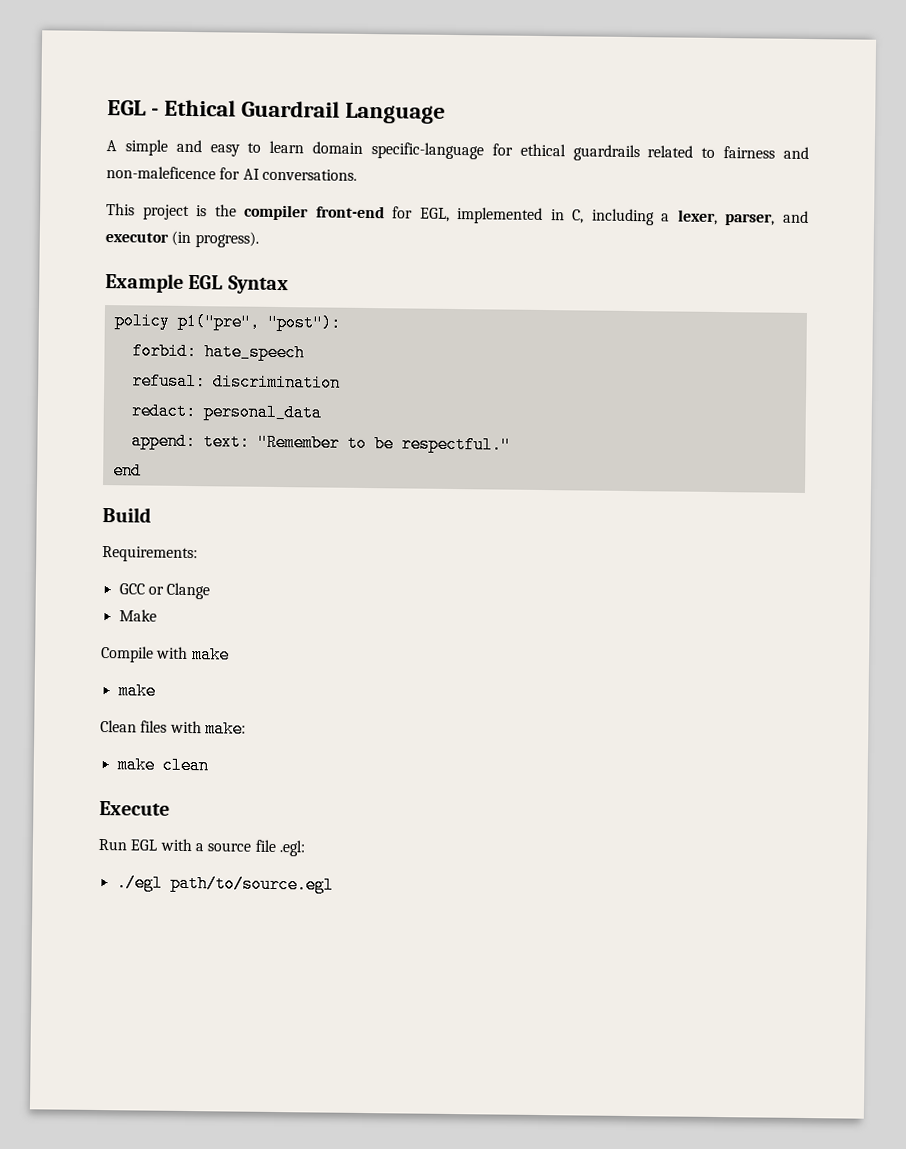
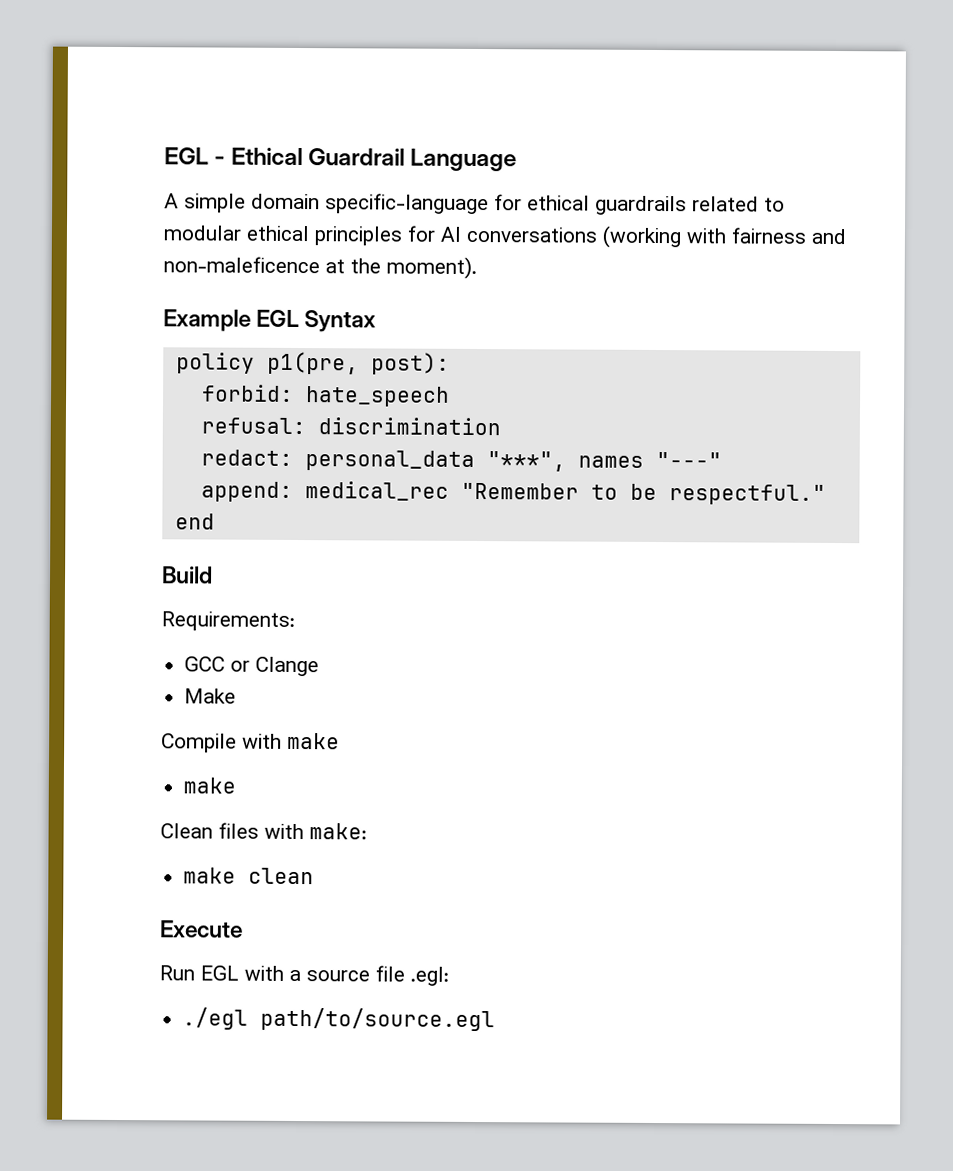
[175,139,305,157] and easy to learn -> (246, 203) none
[723,146,809,160] [106,166,357,181] [106,203,809,226] [105,230,259,248] fairness and non-maleficence for AI conversations. // This project is the compiler front-end for EGL, implemented in C, including a lexer, parser, and executor (in progress). -> [163,225,846,249] [163,256,477,279] modular ethical principles for AI conversations (working with fairness and non-maleficence at the moment).
[176,312,341,332] p1("pre", "post"): -> [266,351,450,375] p1(pre, post):
(322, 412) none -> [486,451,722,472] "***", names "---"
[202,433,250,451] text: -> [304,481,449,501] medical_rec

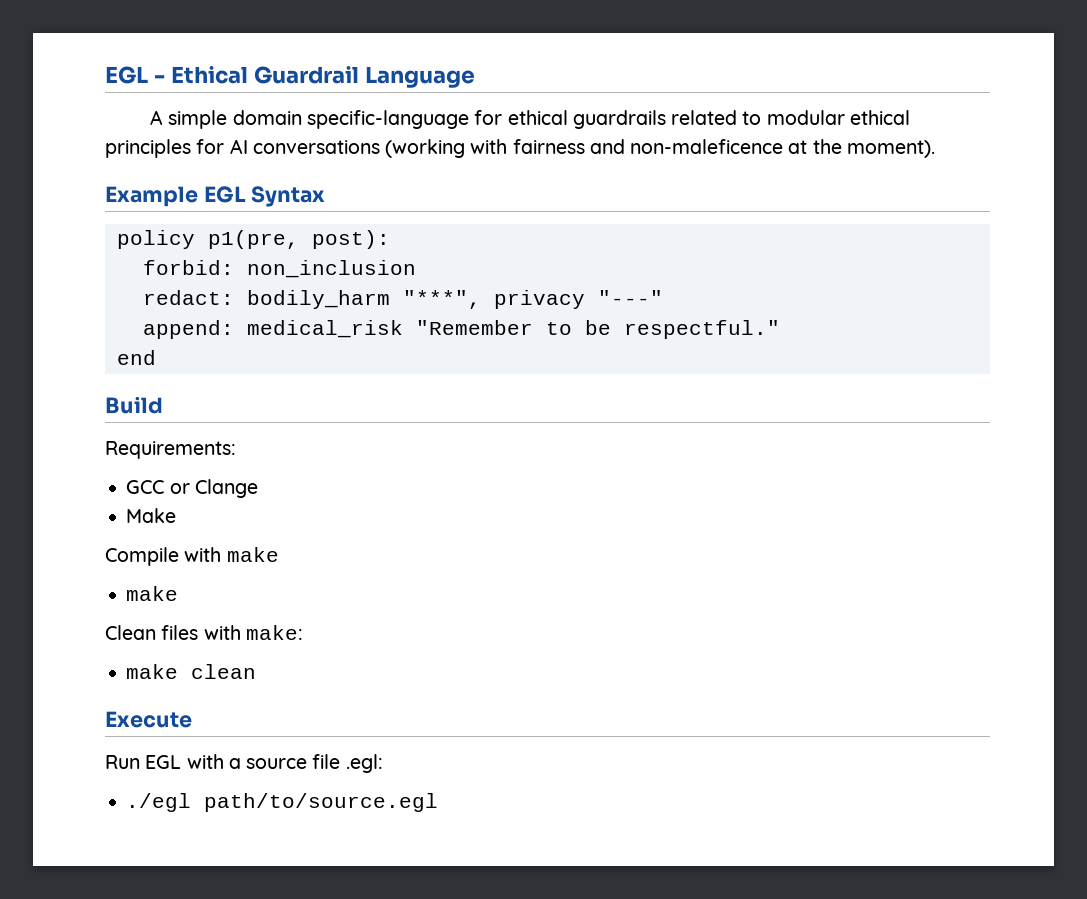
[304,386,450,407] [200,417,501,436] [200,449,644,472] hate_speech // refusal: discrimination // redact: personal_data "***", names -> [246,260,416,278] [142,290,585,309] non_inclusion // redact: bodily_harm "***", privacy
[304,481,449,501] medical_rec -> [246,320,403,338] medical_risk

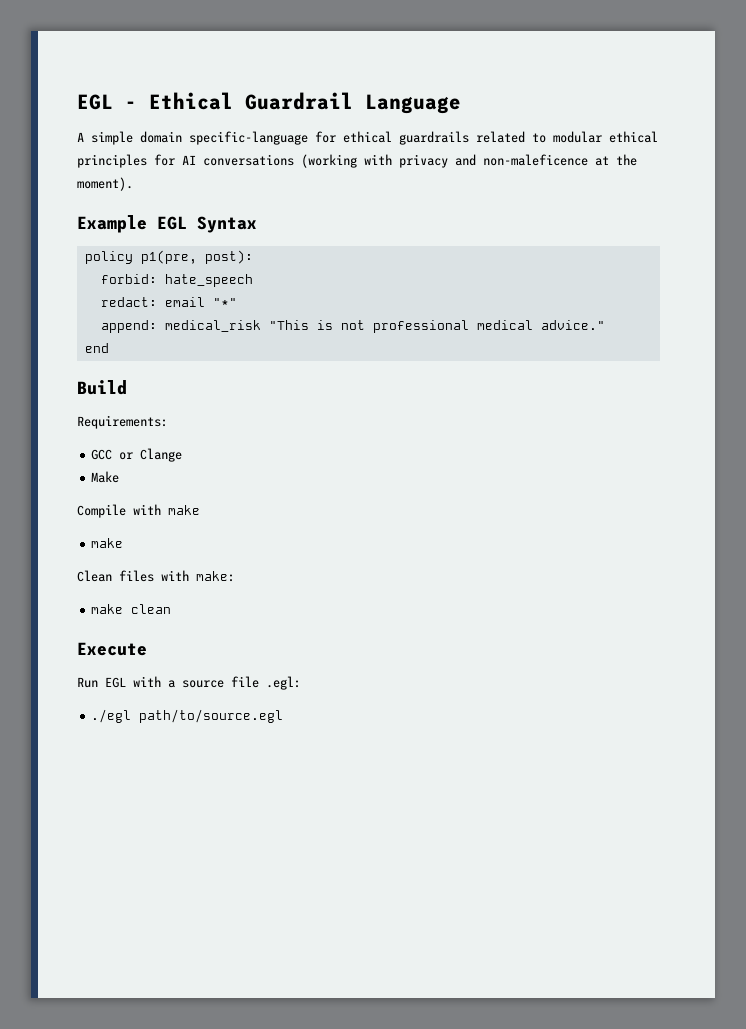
[512,139,585,154] fairness -> [399,154,448,168] privacy
[246,260,416,278] non_inclusion -> [164,274,253,287] hate_speech
[246,290,663,309] [142,320,780,339] bodily_harm "***", privacy "---" // append: medical_risk "Remember to be respectful." -> [164,297,237,307] [100,320,605,333] email "*" // append: medical_risk "This is not professional medical advice."

